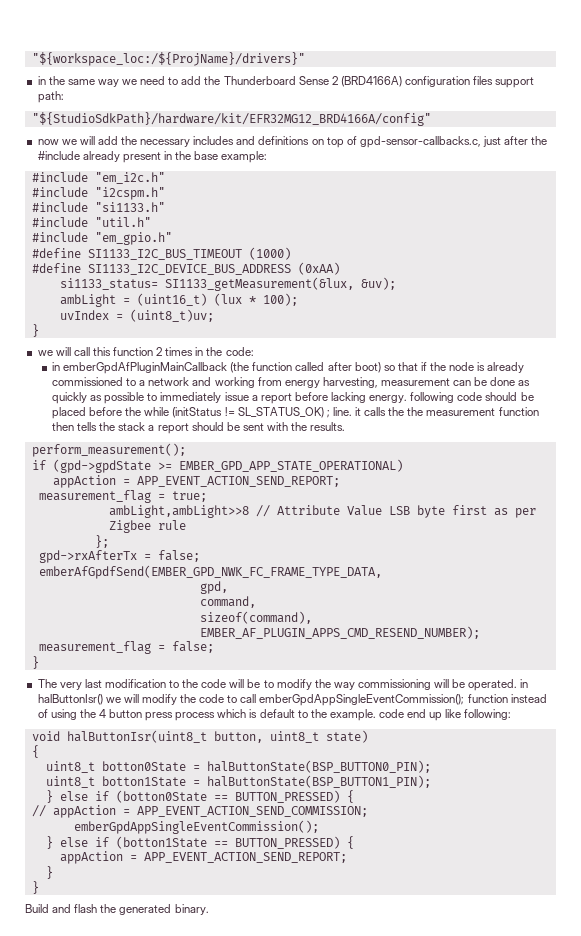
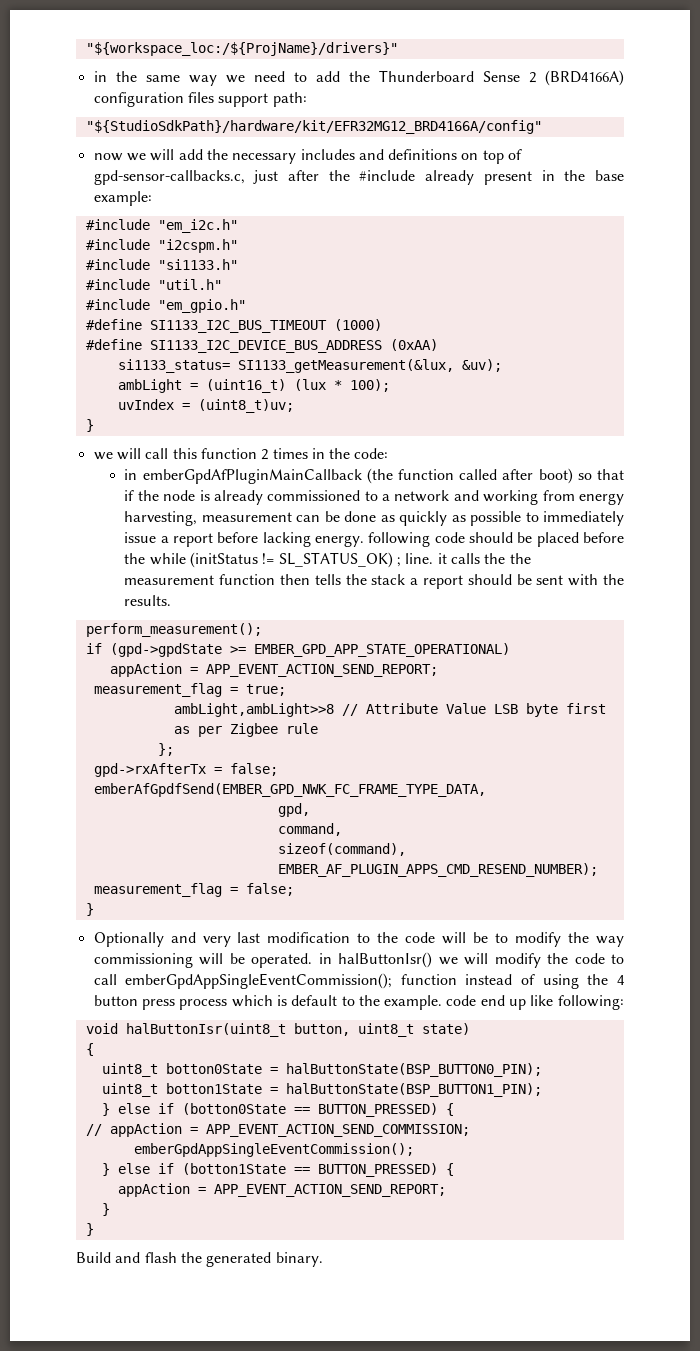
[37,679,57,688] The -> [93,932,196,947] Optionally and

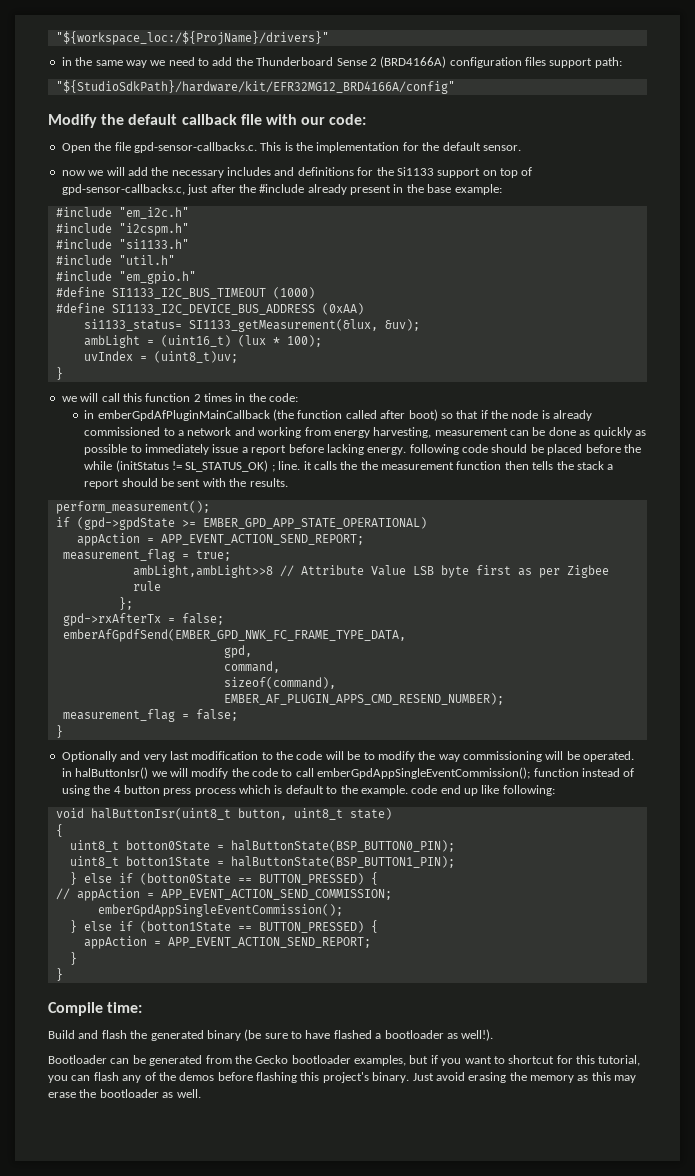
(542, 127) none -> [48,114,367,128] [61,142,521,153] // Modify the default callback file with our code: // Open the file gpd-sensor-callbacks.c. This is the implementation for the default sensor.
(458, 154) none -> [357,167,481,178] for the Si1133 support
(94, 1229) none -> [48,1002,143,1016] // Compile time:
[275,1252,323,1267] binary. -> [206,1029,494,1041] [48,1055,641,1066] [48,1072,637,1083] [48,1089,201,1098] binary (be sure to have flashed a bootloader as well!). // Bootloader can be generated from the Gecko bootloader examples, but if you want to shortcut for this tutorial, you can flash any of the demos before flashing this project's binary. Just avoid erasing the memory as this may erase the bootloader as well.

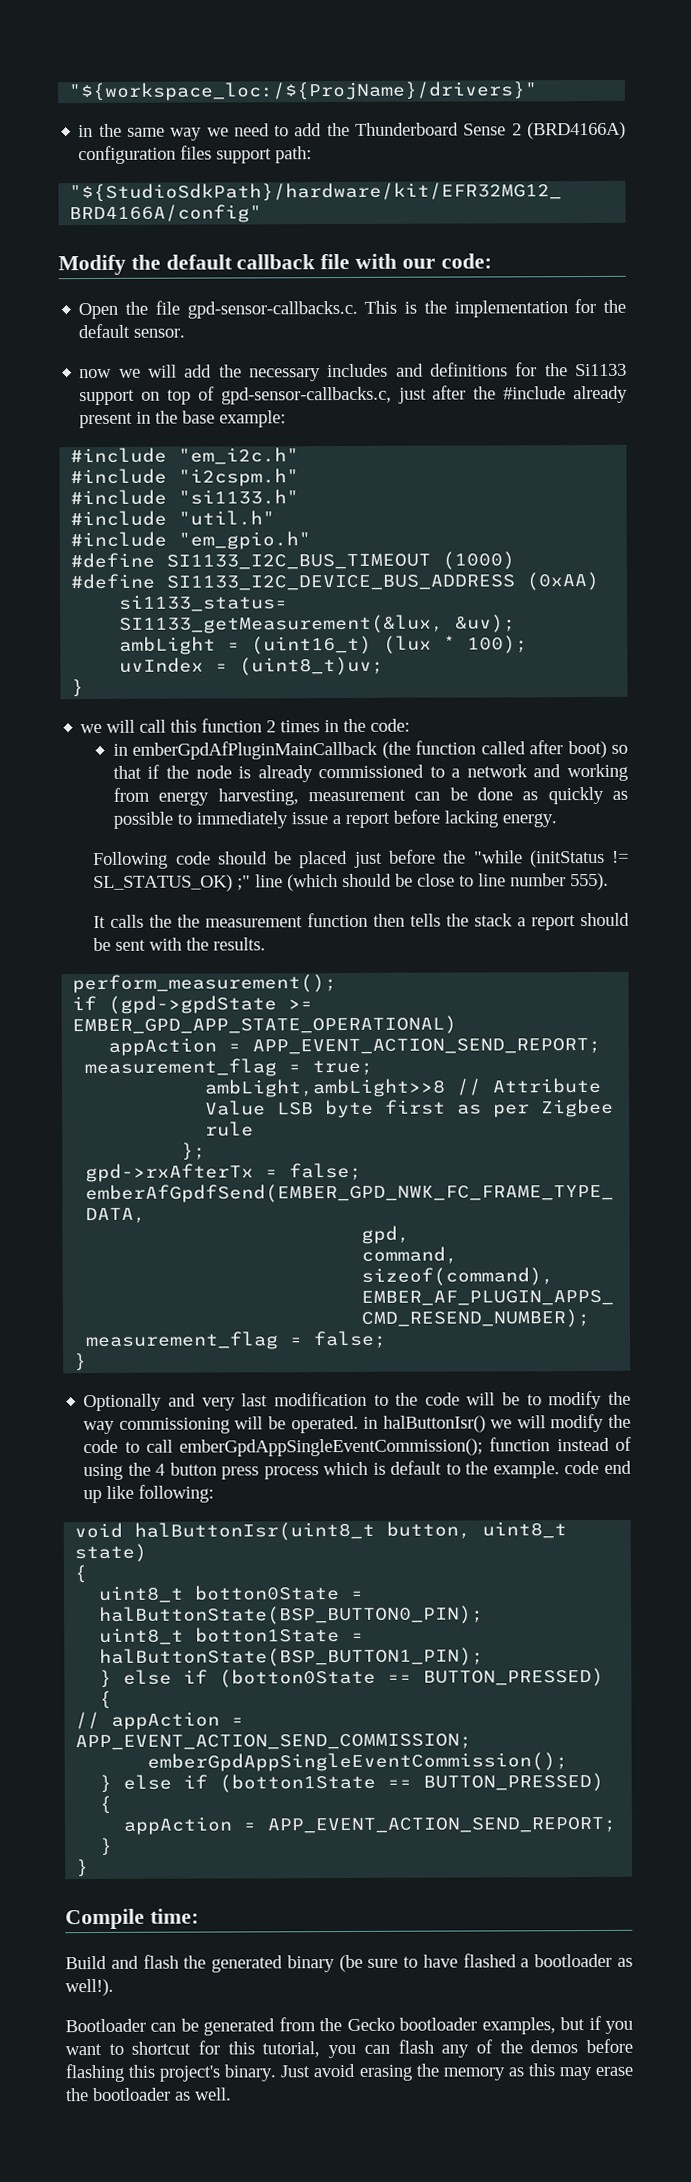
[409,444,459,455] following -> [93,851,169,870] // Following
(583, 449) none -> [353,851,383,868] just
[84,461,113,470] while -> [473,850,523,864] "while
[271,461,312,472] ; line. it -> [237,872,610,892] [93,915,107,929] ;" line (which should be close to line number 555). // It

